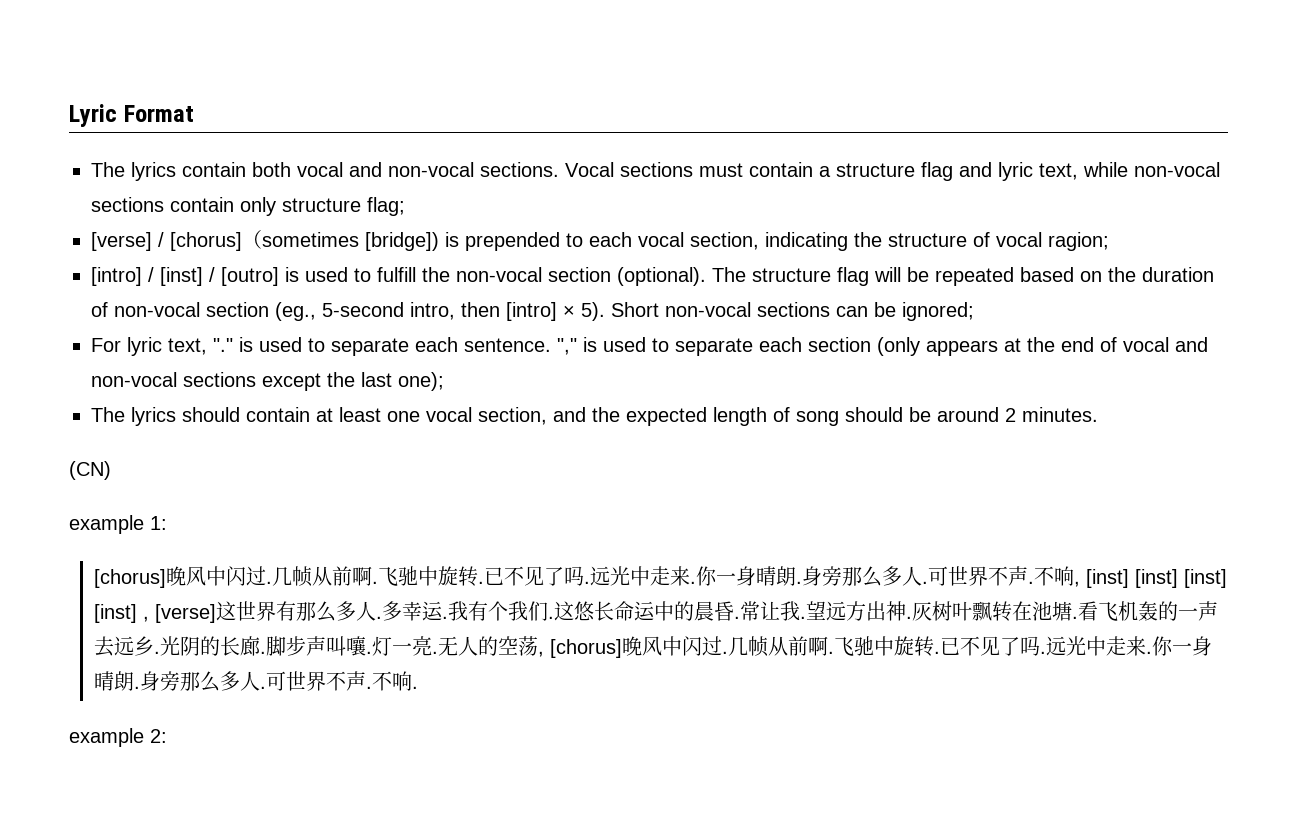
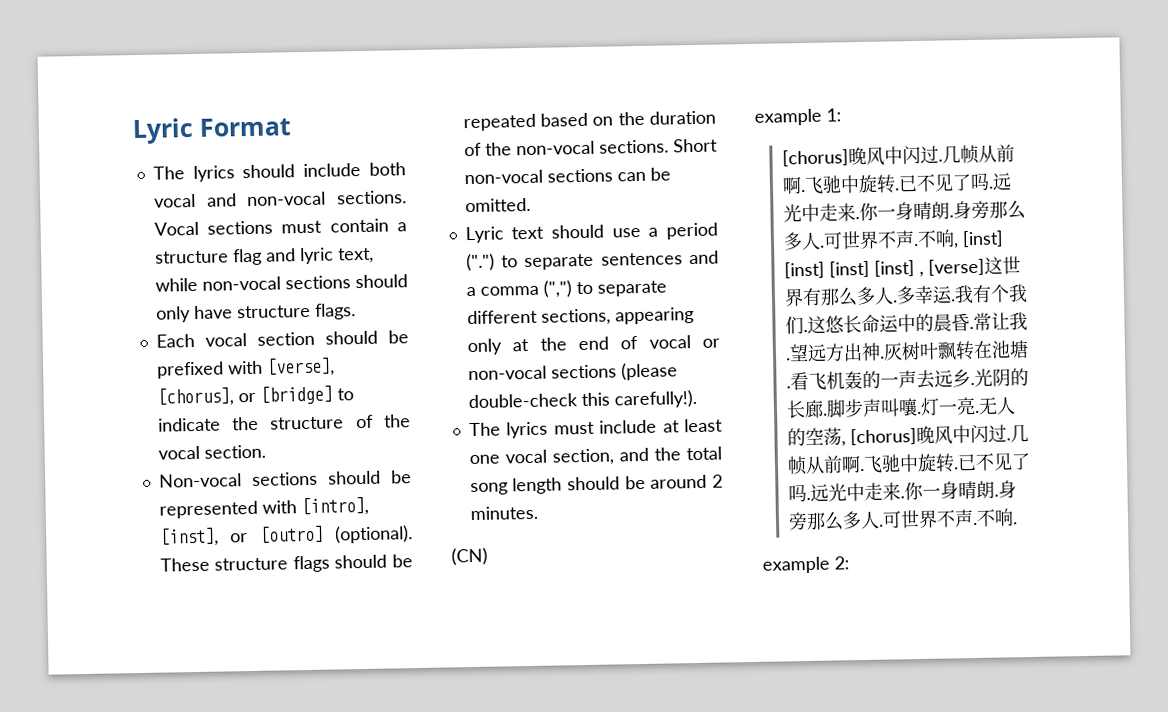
[182,162,246,177] contain -> [242,162,362,179] should include
[170,197,405,216] [91,230,1109,251] [91,267,901,286] contain only structure flag; // [verse] / [chorus]（sometimes [bridge]) is prepended to each vocal section, indicating the structure of vocal ragion; // [intro] / [inst] / [outro] is used to fulfill the non-vocal section (optional). The structure flag will -> [355,274,408,289] [155,303,356,323] [155,330,409,348] [156,357,335,379] [156,385,354,407] [157,414,411,432] [157,444,266,460] [158,470,412,488] [158,496,369,519] [159,525,413,547] [159,554,388,573] should only have structure flags. // Each vocal section should be prefixed with [verse], [chorus], or [bridge] to indicate the structure of the vocal section. // Non-vocal sections should be represented with [intro], [inst], or [outro] (optional). These structure flags should
[114,302,605,321] non-vocal section (eg., 5-second intro, then [intro] × 5). -> [484,139,669,156] the non-vocal sections.
[902,302,974,321] [91,337,998,356] ignored; // For lyric text, "." is used to separate each sentence. "," is used to separate each section (only appears -> [464,197,531,213] [464,222,718,244] [465,250,719,272] [465,280,667,298] [466,307,694,326] [466,338,502,356] omitted. // Lyric text should use a period (".") to separate sentences and a comma (",") to separate different sections, appearing only
[1175,337,1208,352] [91,372,444,391] [91,407,310,426] and non-vocal sections except the last one); // The lyrics should contain -> [702,338,720,348] [467,362,678,381] [467,389,697,409] [468,419,658,439] or non-vocal sections (please double-check this carefully!). // The lyrics must include
[626,407,839,426] expected length of song -> [686,446,722,461] [469,477,563,496] total song length

